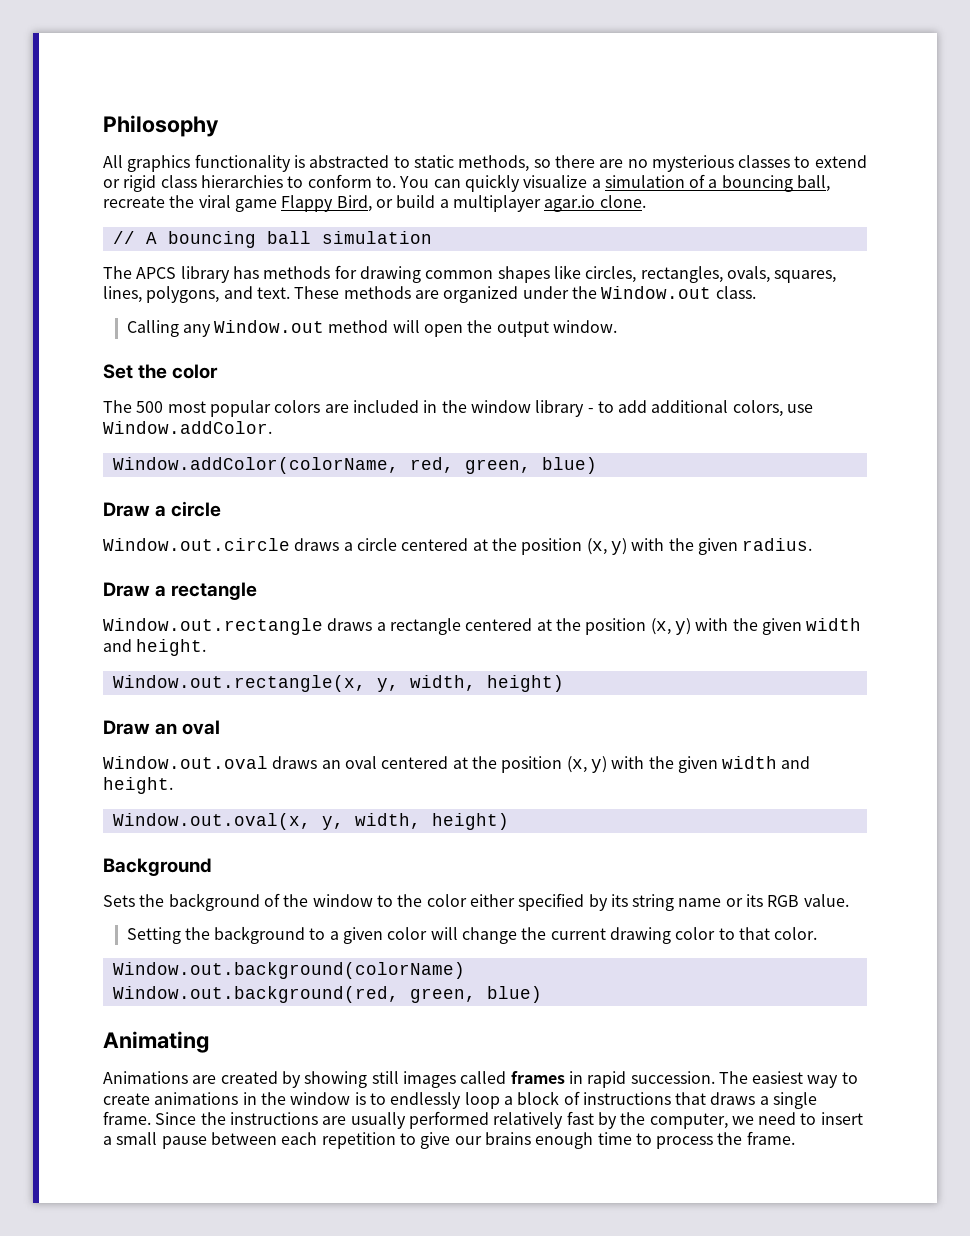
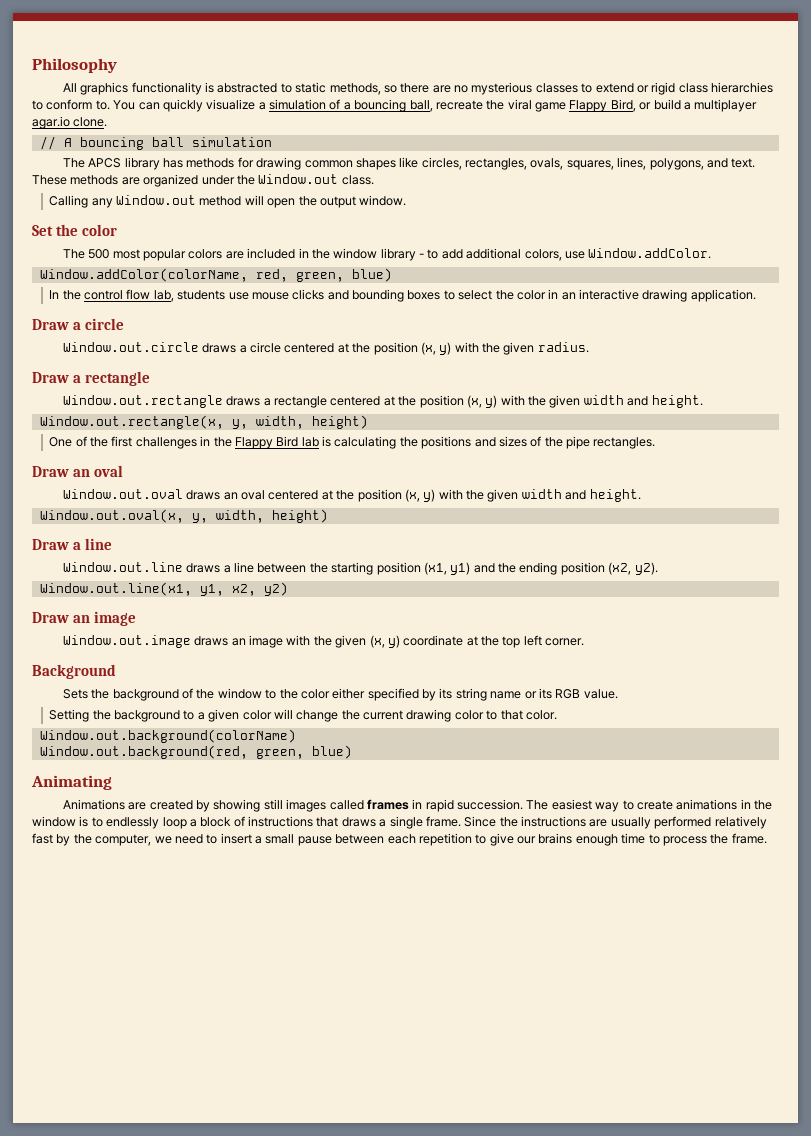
(597, 465) none -> [49,289,756,302] // In the control flow lab, students use mouse clicks and bounding boxes to select the color in an interactive drawing application.
(564, 683) none -> [49,436,656,449] // One of the first challenges in the Flappy Bird lab is calculating the positions and sizes of the pipe rectangles.
(509, 821) none -> [32,538,112,550] [62,562,658,575] [39,582,288,596] [32,611,136,626] [62,635,585,648] // Draw a line // Window.out.line draws a line between the starting position (x1, y1) and the ending position (x2, y2). // Window.out.line(x1, y1, x2, y2) // Draw an image // Window.out.image draws an image with the given (x, y) coordinate at the top left corner.

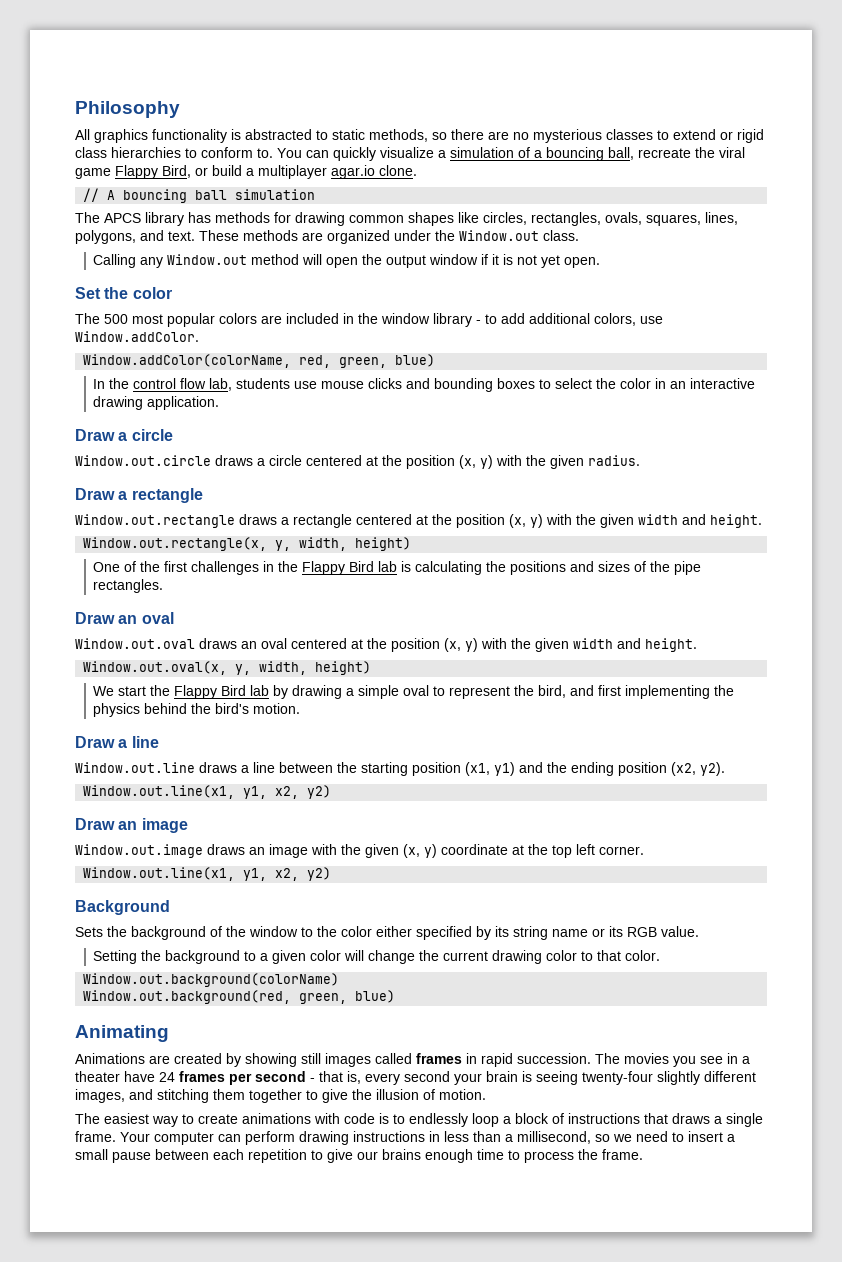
[359,195,407,206] window. -> [429,254,601,268] window if it is not yet open.
(328, 516) none -> [93,685,735,699] [93,703,301,717] // We start the Flappy Bird lab by drawing a simple oval to represent the bird, and first implementing the physics behind the bird's motion.
(585, 642) none -> [83,867,332,881] // Window.out.line(x1, y1, x2, y2)
(549, 805) none -> [624,1053,750,1067] [75,1071,756,1085] [75,1089,486,1103] [75,1113,100,1124] movies you see in a theater have 24 frames per second - that is, every second your brain is seeing twenty-four slightly different images, and stitching them together to give the illusion of motion. // The
[740,799,773,810] [32,816,76,827] in the window -> [314,1113,375,1124] with code
[464,816,767,829] [32,833,152,846] Since the instructions are usually performed relatively fast by the computer, -> [120,1131,610,1145] Your computer can perform drawing instructions in less than a millisecond, so

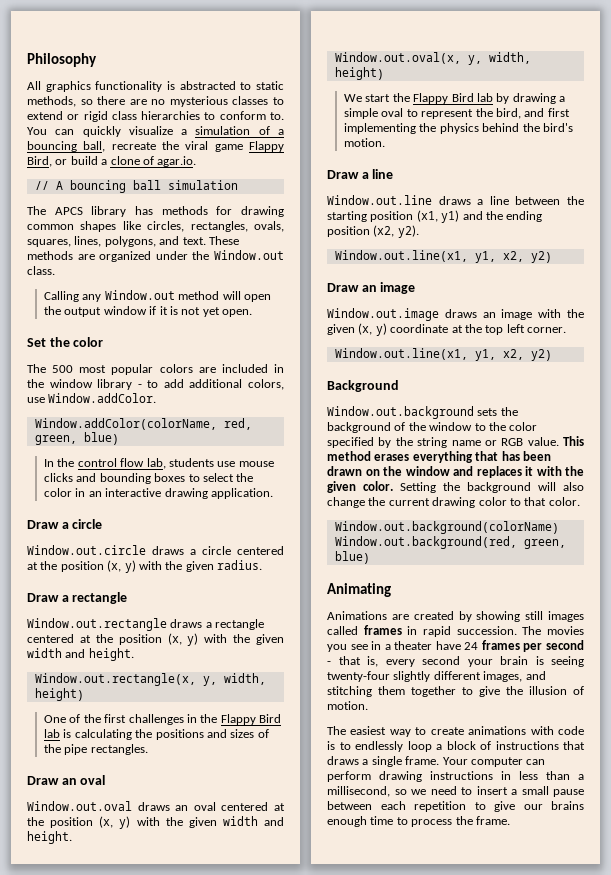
[258,165,417,179] multiplayer agar.io clone. -> [110,156,197,167] clone of agar.io.
[75,927,103,937] Sets -> [327,406,498,419] Window.out.background sets
[376,926,412,937] either -> (538, 426) none
[495,926,509,937] its -> [395,437,413,446] the
[609,926,623,937] its -> (497, 443) none
[93,950,365,964] // Setting the background to a given color will -> [563,436,584,446] [327,451,551,463] [327,466,584,478] [327,481,584,493] This method erases everything that has been drawn on the window and replaces it with the given color. Setting the background will also

